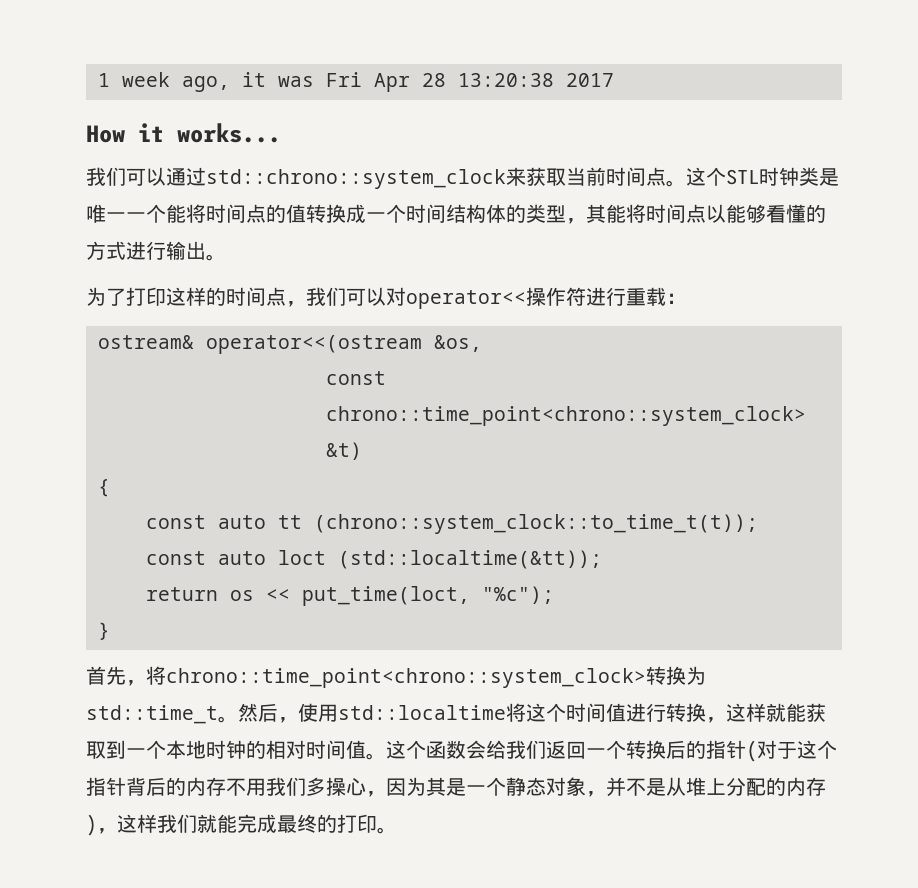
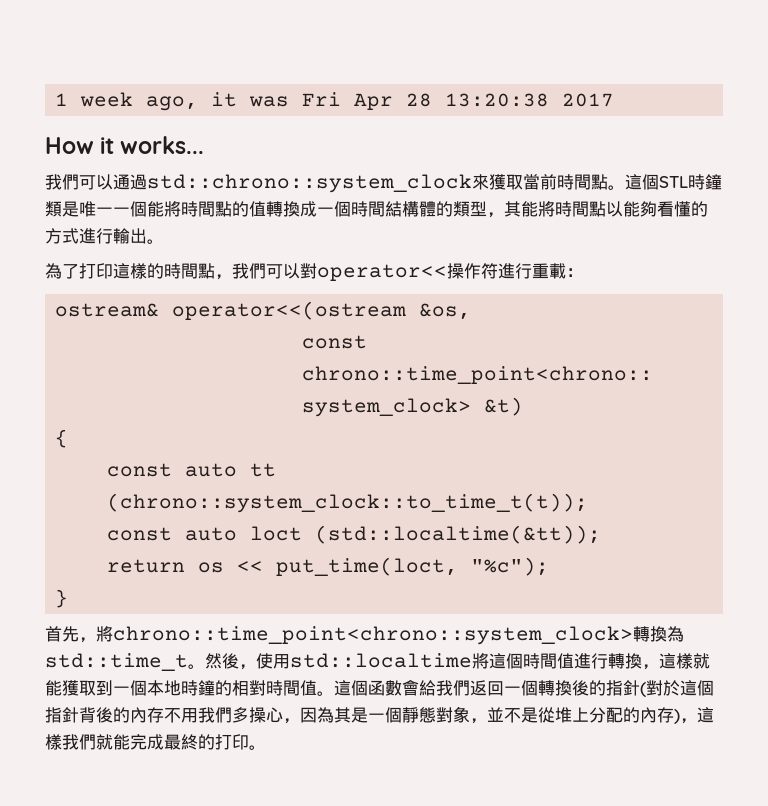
[106,167,839,189] [86,204,766,224] 们可以通过std::chrono::system_clock来获取当前时间点。这个STL时钟类是唯一一个能将时间点的值转换成一个时间结构体的类型，其能将时间点以能够 -> [62,173,722,193] [45,201,657,218] 們可以通過std::chrono::system_clock來獲取當前時間點。這個STL時鐘類是唯一一個能將時間點的值轉換成一個時間結構體的類型，其能將時間點以能夠
[126,241,186,260] 进行输 -> [79,228,130,244] 進行輸
[86,287,406,307] 为了打印这样的时间点，我们可以对 -> [45,262,317,280] 為了打印這樣的時間點，我們可以對
[586,287,666,306] 进行重载 -> [498,263,566,279] 進行重載
[146,666,706,688] 将chrono::time_point<chrono::system_clock>转换为 -> [96,626,684,645] 將chrono::time_point<chrono::system_clock>轉換為
[258,703,278,722] 后 -> [222,653,239,669] 後
[506,703,826,723] [86,740,837,762] [86,777,206,796] 将这个时间值进行转换，这样就能获取到一个本地时钟的相对时间值。这个函数会给我们返回一个转换后的指针(对于这个指针背后的内 -> [472,652,710,670] [45,679,714,697] [45,707,147,723] 將這個時間值進行轉換，這樣就能獲取到一個本地時鐘的相對時間值。這個函數會給我們返回一個轉換後的指針(對於這個指針背後的內
[286,777,306,796] 们 -> [215,707,232,723] 們
[406,777,686,797] 为其是一个静态对象，并不是从 -> [317,706,555,724] 為其是一個靜態對象，並不是從
[786,777,806,796] 内 -> [640,707,657,723] 內
[117,814,197,833] 这样我们 -> [697,706,714,723] [45,734,96,750] 這樣我們
[297,814,317,833] 终 -> [181,734,198,750] 終

